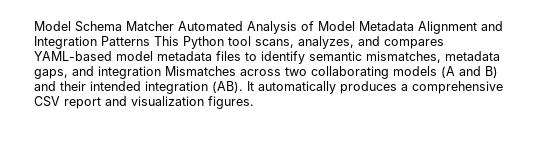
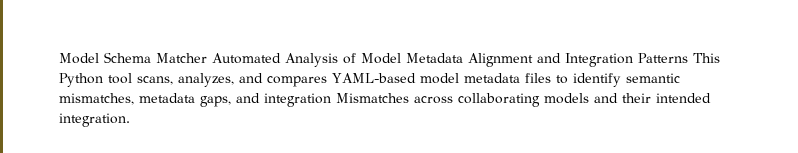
[285,67,307,76] two -> (453, 100) none
[441,66,498,78] [34,81,503,94] [34,96,254,109] (A and B) and their intended integration (AB). It automatically produces a comprehensive CSV report and visualization figures. -> [594,93,711,103] [59,113,130,127] and their intended integration.

